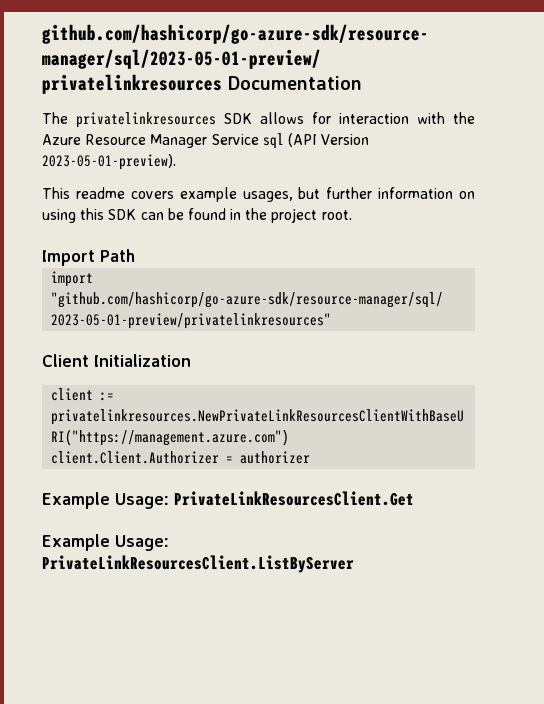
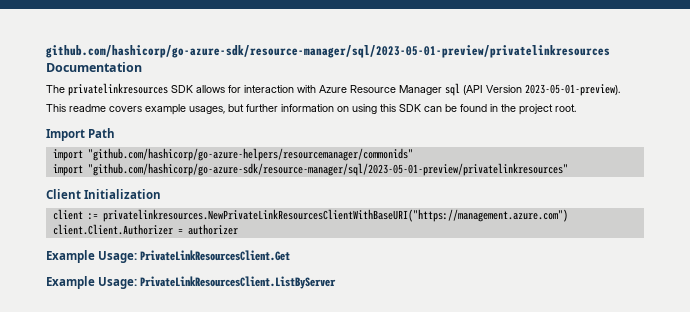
[453,112,475,124] the -> (316, 89) none
[211,134,259,145] Service -> (442, 90) none
(135, 255) none -> [52,148,413,161] // import "github.com/hashicorp/go-azure-helpers/resourcemanager/commonids"

